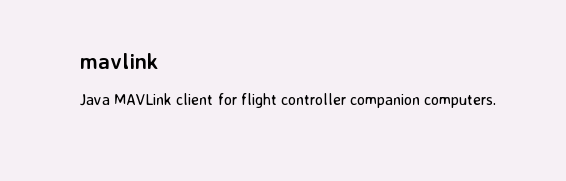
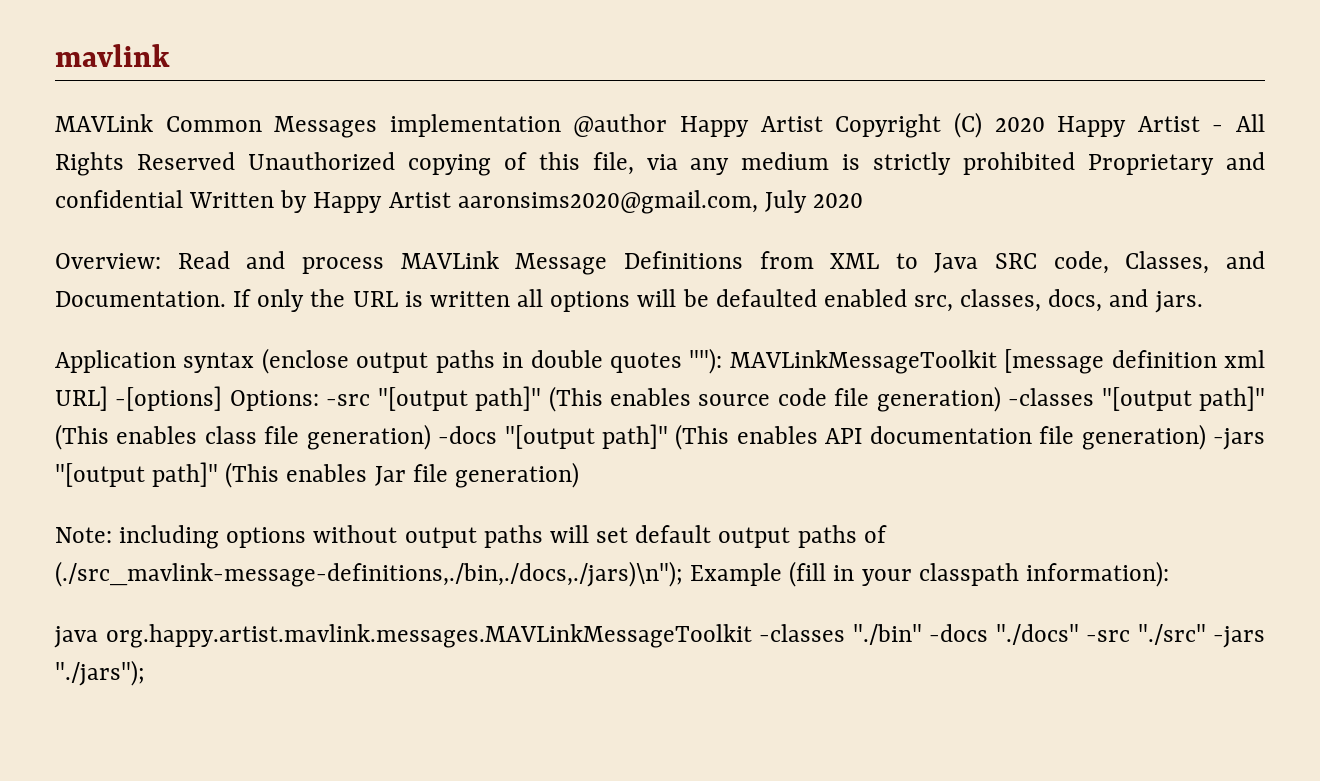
[80,93,497,108] Java MAVLink client for flight controller companion computers. -> [55,112,1265,138] [55,152,1265,176] [55,190,864,214] [55,251,1265,275] [55,289,1203,313] [55,348,1265,374] [55,386,1265,412] [55,424,1265,450] [55,462,579,488] [55,525,887,549] [55,561,1169,587] [54,624,1265,648] [55,660,145,686] MAVLink Common Messages implementation @author Happy Artist Copyright (C) 2020 Happy Artist - All Rights Reserved Unauthorized copying of this file, via any medium is strictly prohibited Proprietary and confidential Written by Happy Artist aaronsims2020@gmail.com, July 2020 // Overview: Read and process MAVLink Message Definitions from XML to Java SRC code, Classes, and Documentation. If only the URL is written all options will be defaulted enabled src, classes, docs, and jars. // Application syntax (enclose output paths in double quotes ""): MAVLinkMessageToolkit [message definition xml URL] -[options] Options: -src "[output path]" (This enables source code file generation) -classes "[output path]" (This enables class file generation) -docs "[output path]" (This enables API documentation file generation) -jars "[output path]" (This enables Jar file generation) // Note: including options without output paths will set default output paths of (./src_mavlink-message-definitions,./bin,./docs,./jars)\n"); Example (fill in your classpath information): // java org.happy.artist.mavlink.messages.MAVLinkMessageToolkit -classes "./bin" -docs "./docs" -src "./src" -jars "./jars");

